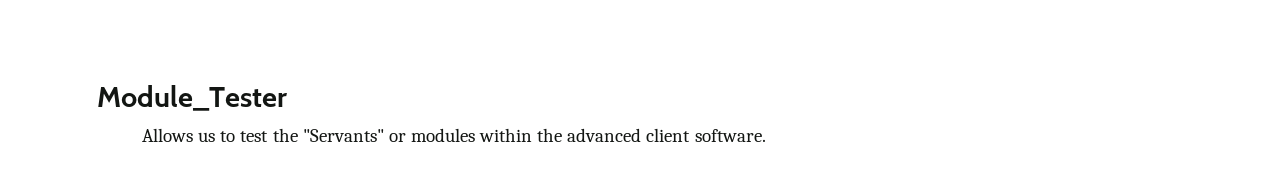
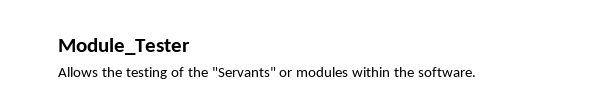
[198,131,269,142] us to test -> [101,67,184,79] the testing of
[567,128,691,142] advanced client -> (415, 72) none

